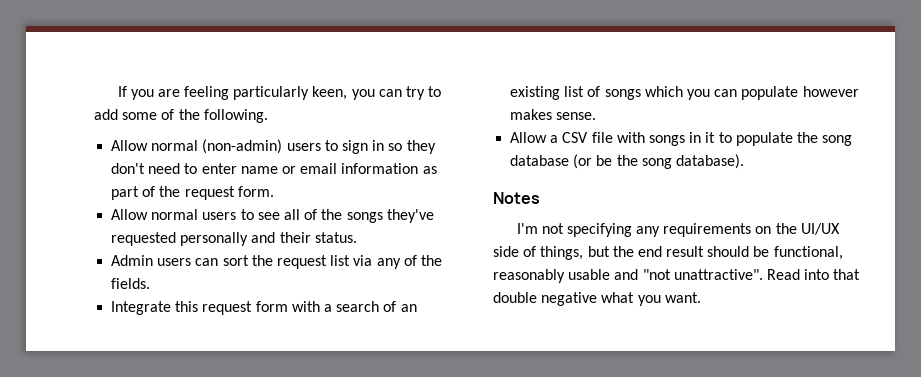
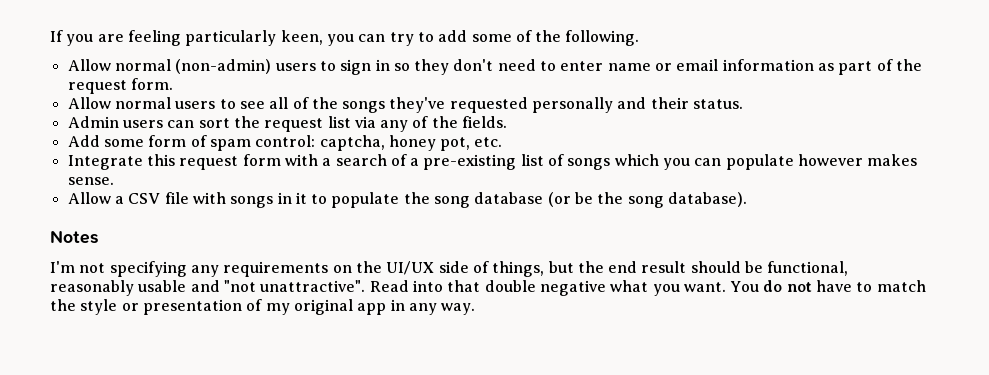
(151, 283) none -> [67,135,503,151] // Add some form of spam control: captcha, honey pot, etc.
[400,304,417,312] [510,86,561,100] an existing -> [410,154,517,170] a pre-existing
(701, 297) none -> [730,280,926,292] [50,299,476,315] You do not have to match the style or presentation of my original app in any way.

